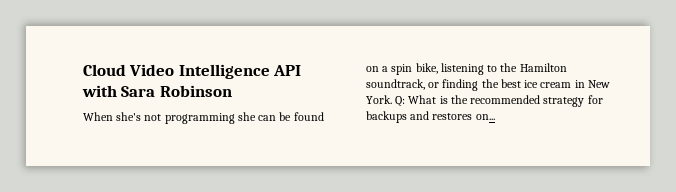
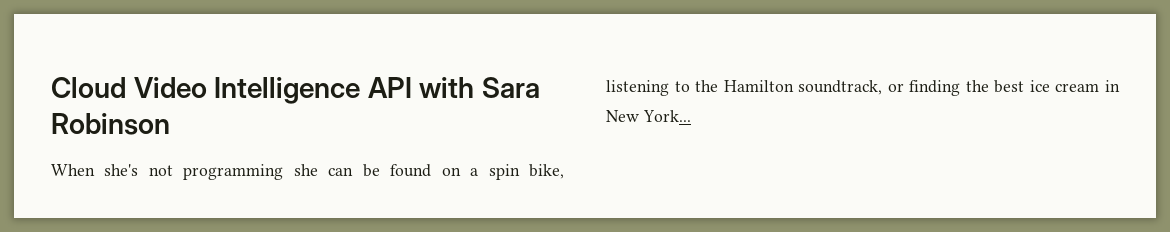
[366,95,603,107] [366,111,495,123] York. Q: What is the recommended strategy for backups and restores on... -> [642,110,691,122] York...

